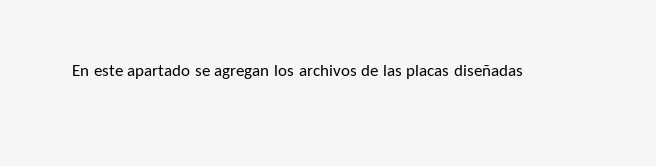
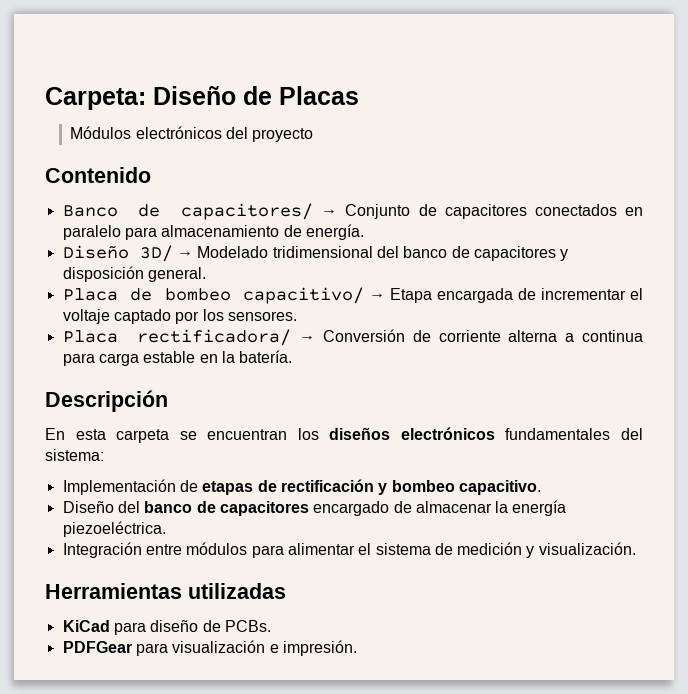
[72,65,523,79] En este apartado se agregan los archivos de las placas diseñadas -> [45,86,359,110] [70,126,314,142] [45,167,151,183] [62,203,643,220] [62,224,364,240] [62,245,569,262] [62,266,206,282] [62,287,643,304] [62,309,297,324] [62,329,643,346] [62,350,293,366] [45,390,168,412] [45,427,643,443] [45,449,104,461] [62,479,541,495] [62,500,567,516] [62,521,166,537] [62,542,636,558] [45,583,286,599] [62,620,271,635] [62,640,357,656] Carpeta: Diseño de Placas // Módulos electrónicos del proyecto // Contenido // Banco de capacitores/ → Conjunto de capacitores conectados en paralelo para almacenamiento de energía. // Diseño 3D/ → Modelado tridimensional del banco de capacitores y disposición general. // Placa de bombeo capacitivo/ → Etapa encargada de incrementar el voltaje captado por los sensores. // Placa rectificadora/ → Conversión de corriente alterna a continua para carga estable en la batería. // Descripción // En esta carpeta se encuentran los diseños electrónicos fundamentales del sistema: // Implementación de etapas de rectificación y bombeo capacitivo. // Diseño del banco de capacitores encargado de almacenar la energía piezoeléctrica. // Integración entre módulos para alimentar el sistema de medición y visualización. // Herramientas utilizadas // KiCad para diseño de PCBs. // PDFGear para visualización e impresión.

